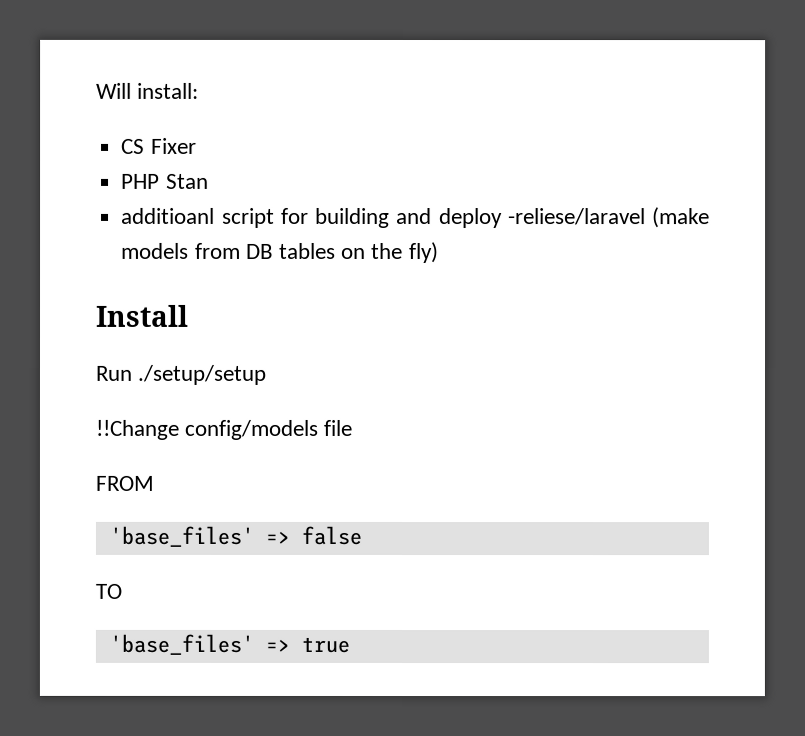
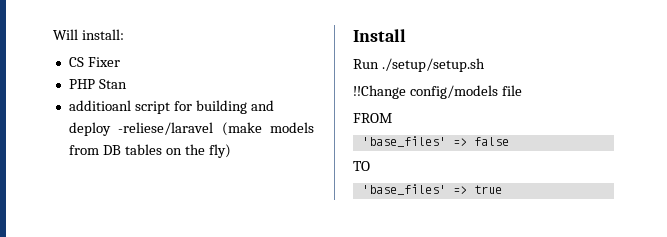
[137,364,268,385] ./setup/setup -> [381,58,485,72] ./setup/setup.sh

